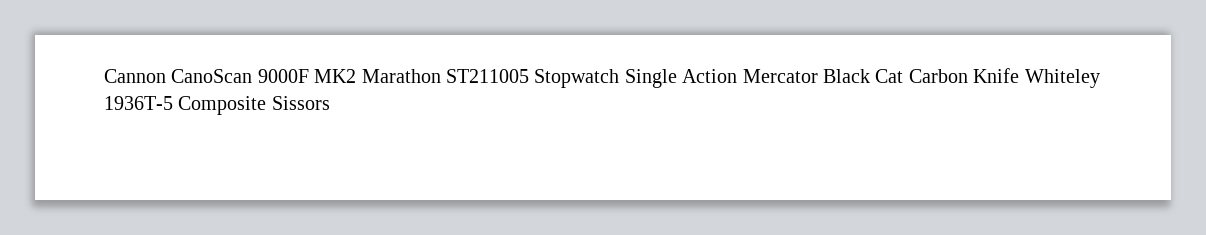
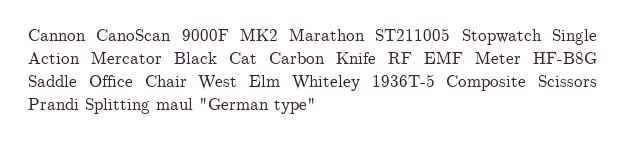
[1024,69,1100,88] [104,96,330,115] Whiteley 1936T-5 Composite Sissors -> [388,51,597,64] [28,74,597,91] [28,98,316,114] RF EMF Meter HF-B8G Saddle Office Chair West Elm Whiteley 1936T-5 Composite Scissors Prandi Splitting maul "German type"

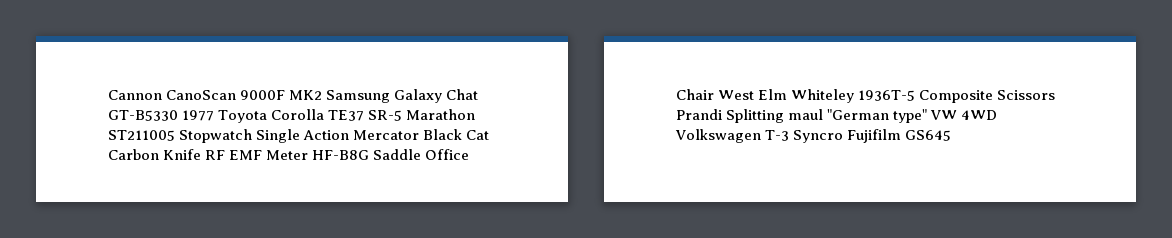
(278, 34) none -> [326,89,479,103] [108,109,403,123] Samsung Galaxy Chat GT-B5330 1977 Toyota Corolla TE37 SR-5
(316, 106) none -> [930,110,998,120] [675,129,952,143] VW 4WD Volkswagen T-3 Syncro Fujifilm GS645

